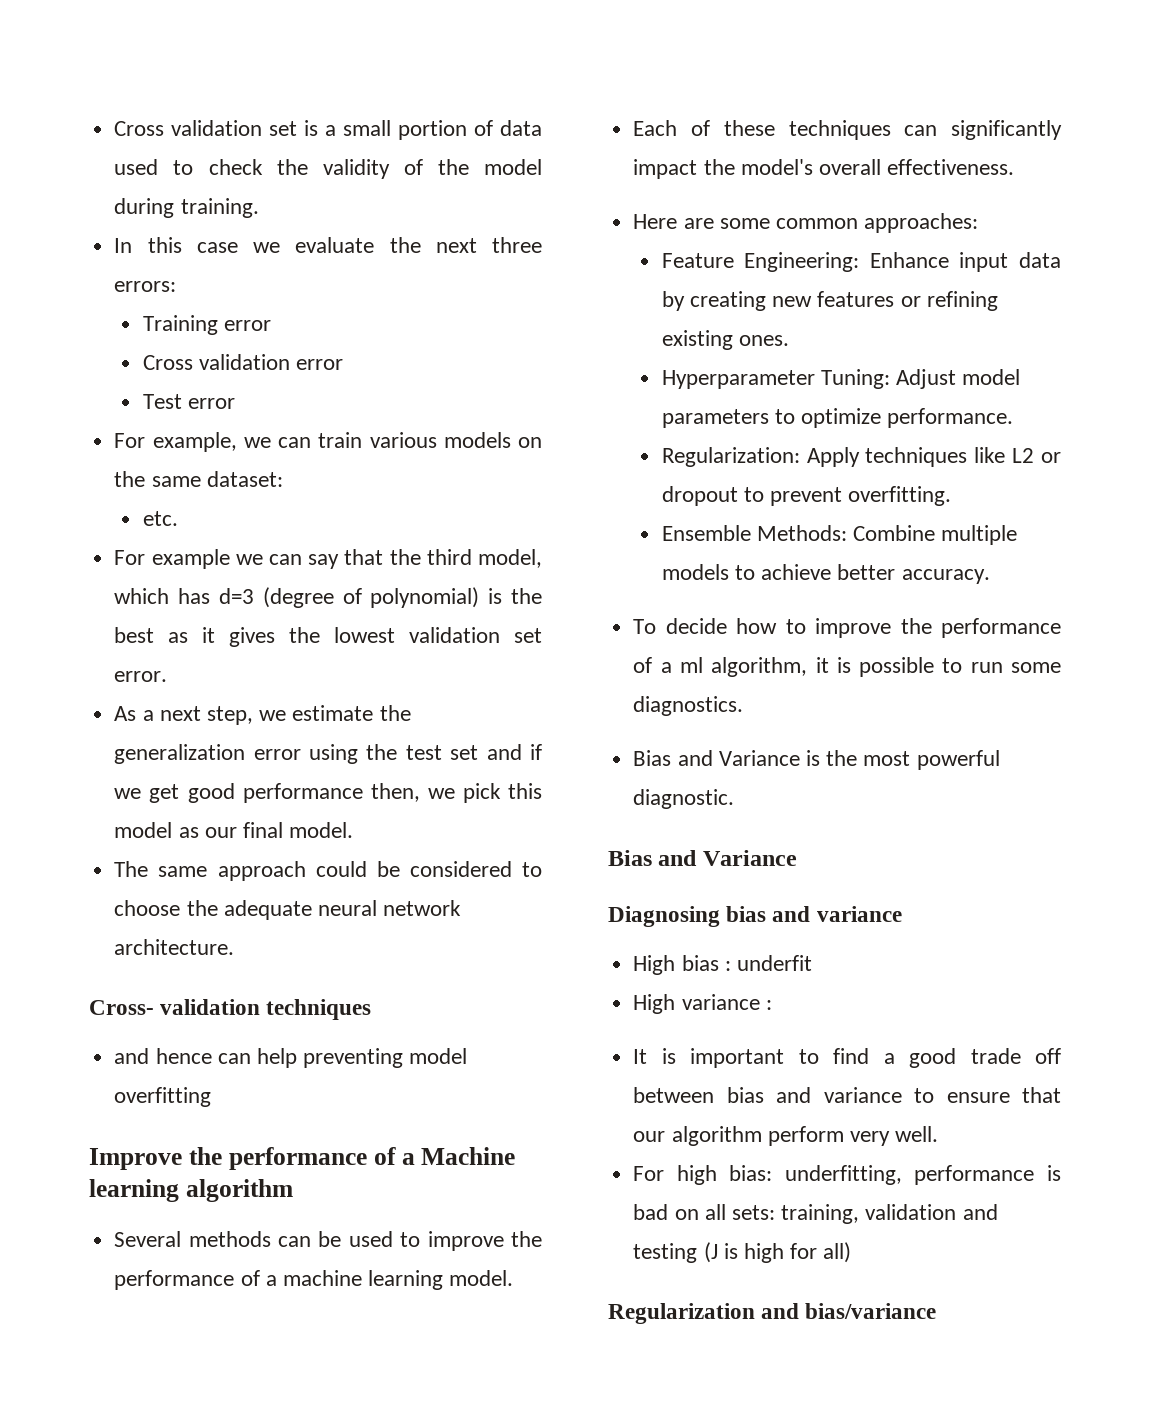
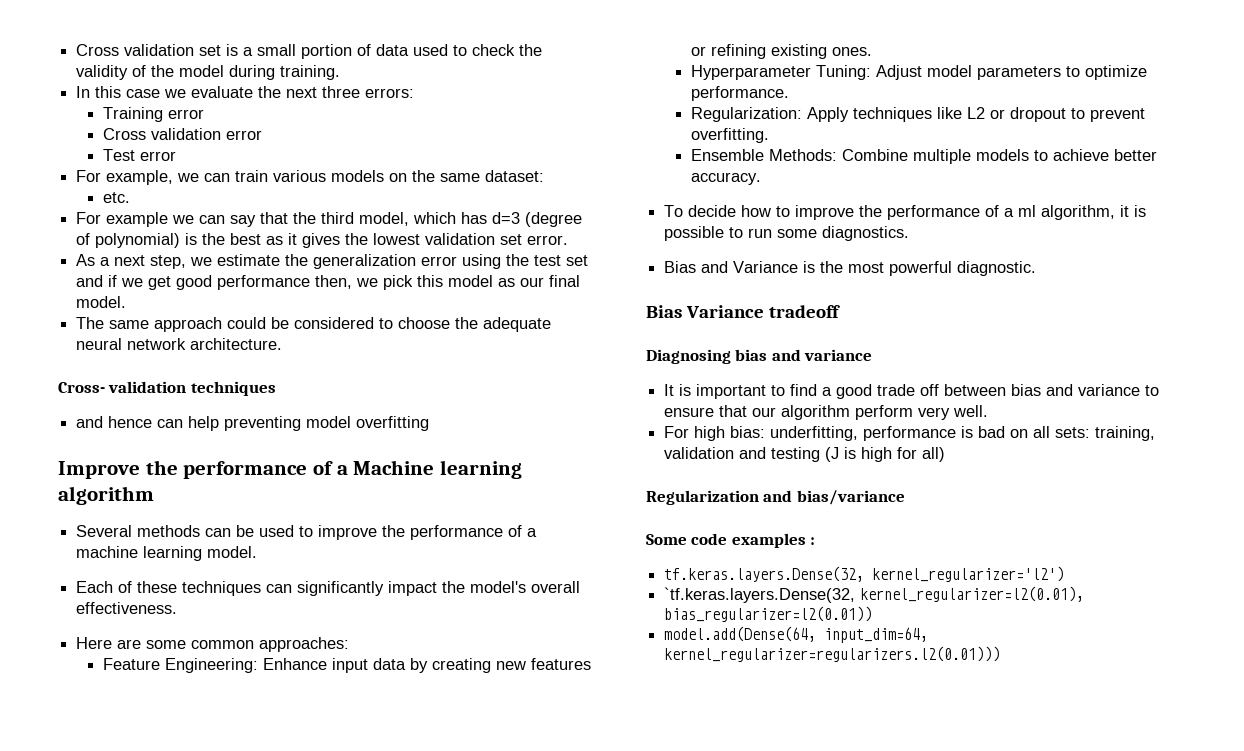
[658,850,797,866] and Variance -> [686,305,841,318] Variance tradeoff
[633,955,812,975] [633,994,772,1014] // High bias : underfit // High variance : -> (873, 355) none
(937, 1311) none -> [646,533,816,548] [664,566,1065,582] [664,586,1085,603] [664,606,873,622] [664,626,929,643] [664,646,1001,662] // Some code examples : // tf.keras.layers.Dense(32, kernel_regularizer='l2') // `tf.keras.layers.Dense(32, kernel_regularizer=l2(0.01), bias_regularizer=l2(0.01)) // model.add(Dense(64, input_dim=64, kernel_regularizer=regularizers.l2(0.01)))

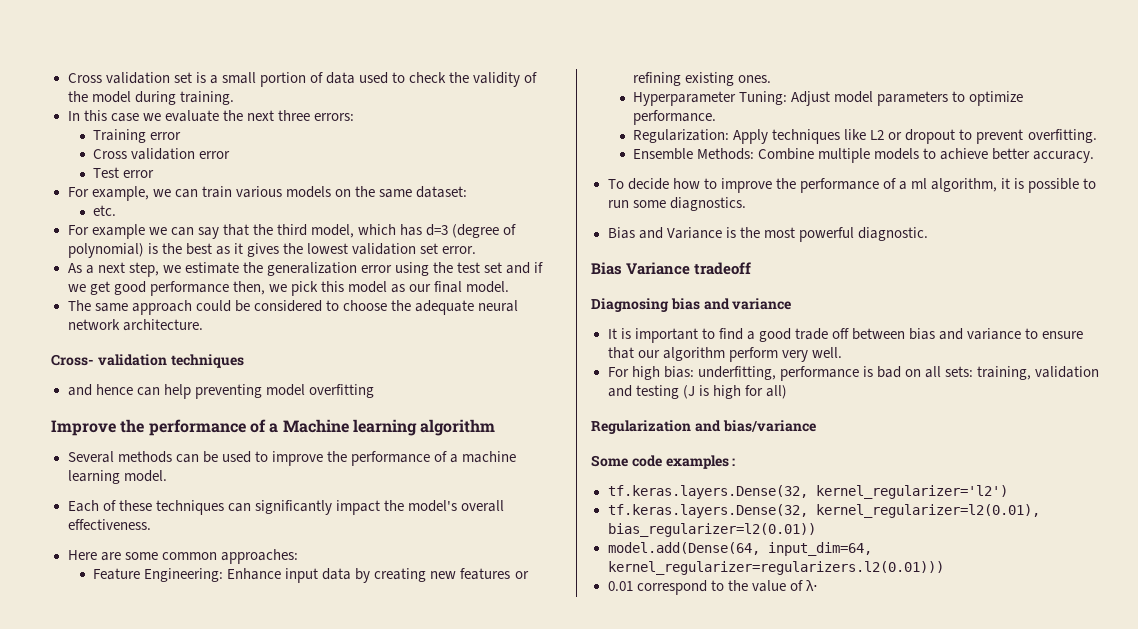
[664,587,856,603] `tf.keras.layers.Dense(32, -> [607,504,808,518] tf.keras.layers.Dense(32,
(1001, 654) none -> [607,580,818,595] // 0.01 correspond to the value of λ⋅

